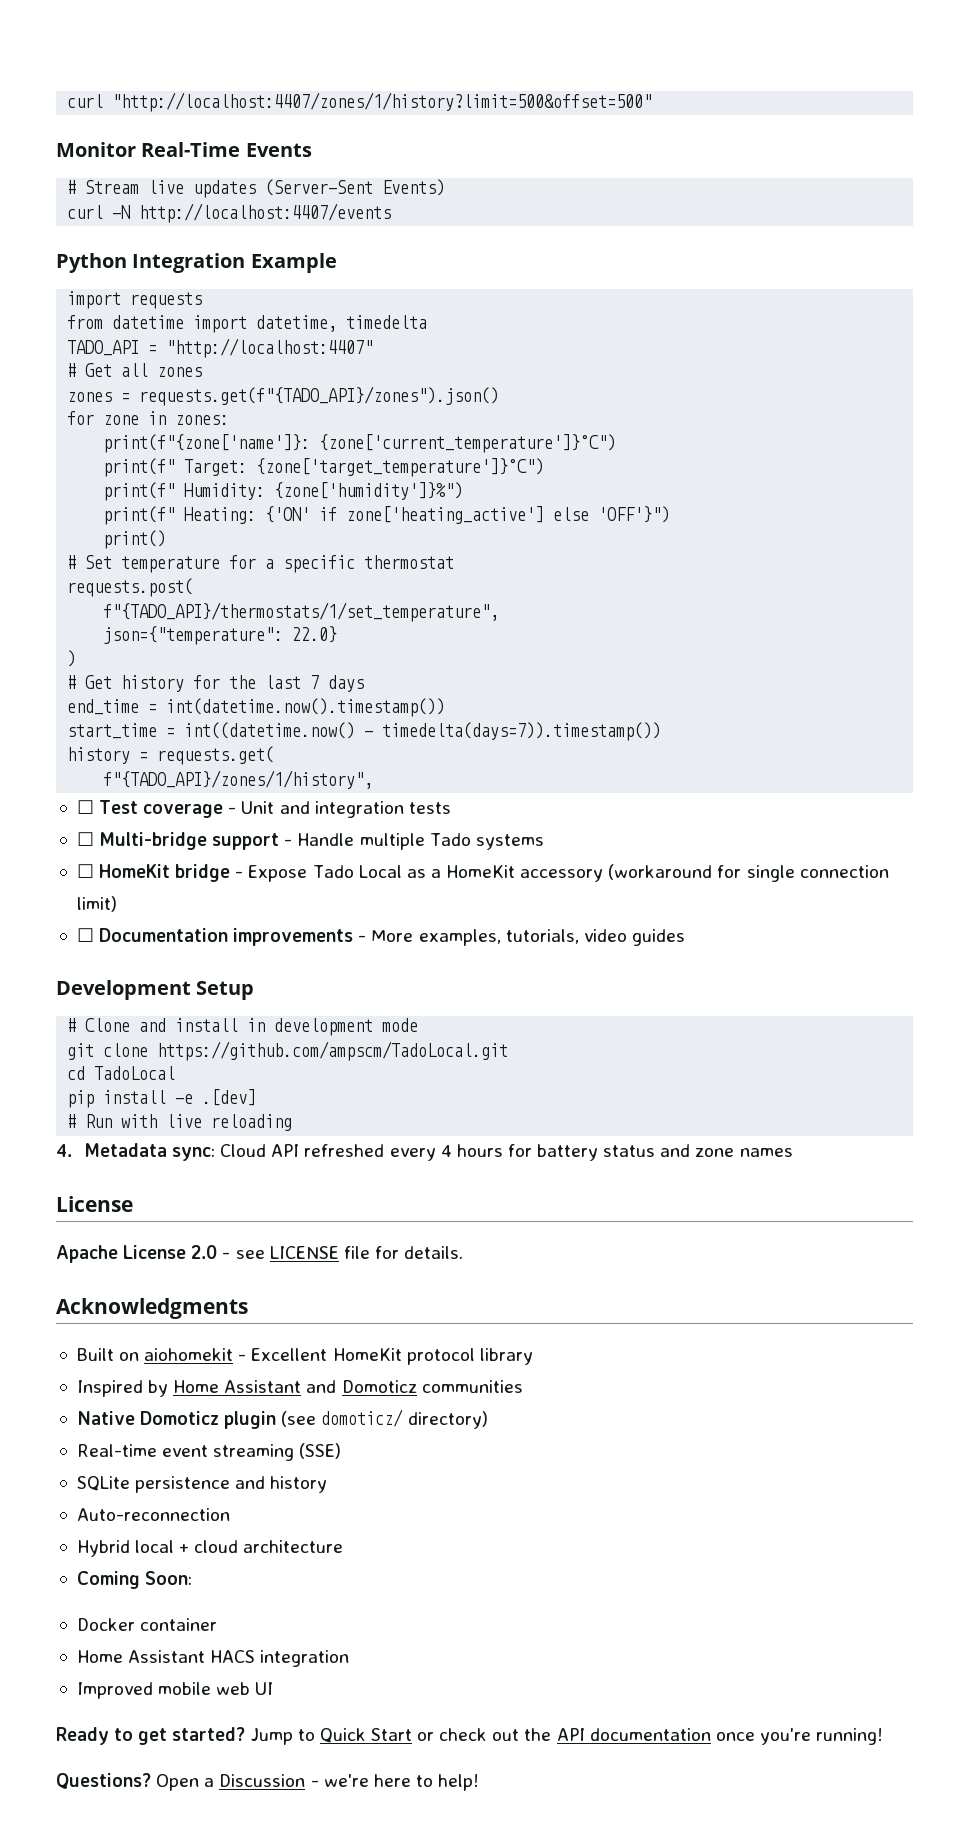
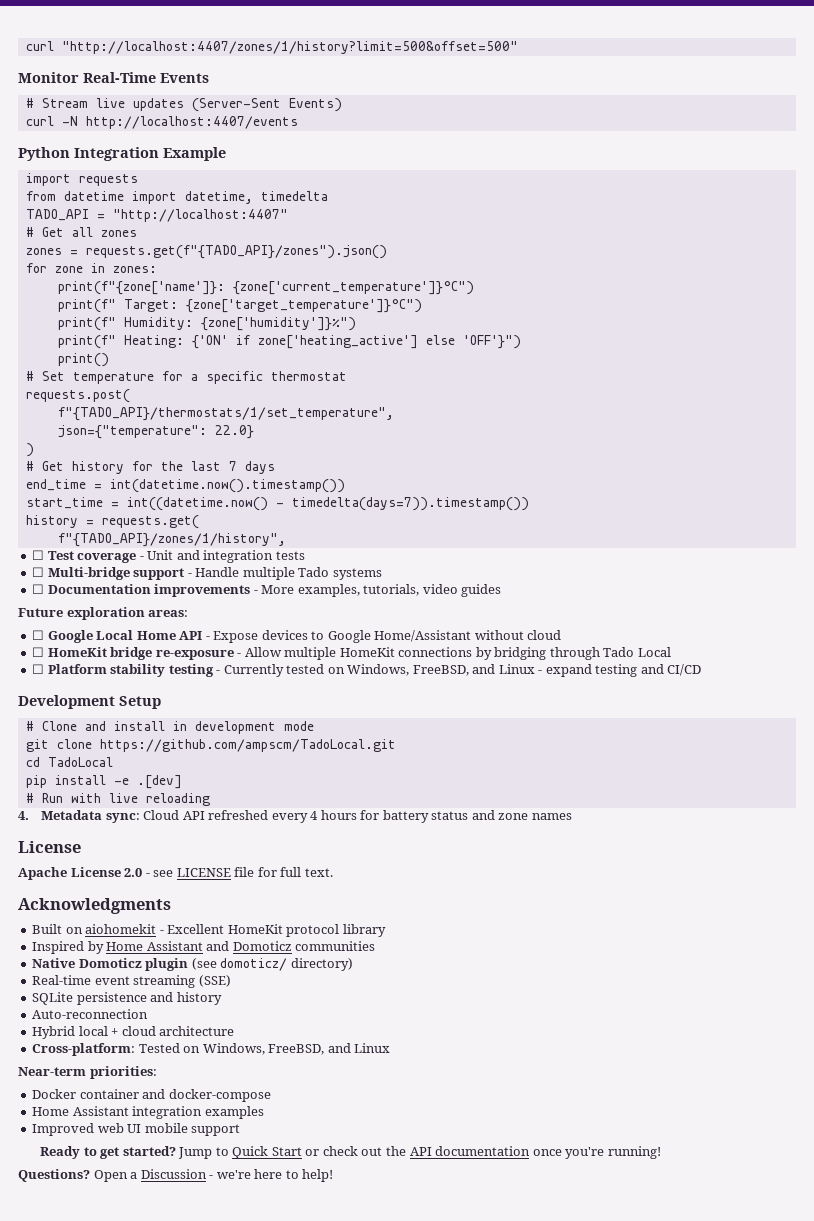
[76,864,889,882] [76,896,117,912] // ☐ HomeKit bridge - Expose Tado Local as a HomeKit accessory (workaround for single connection limit) -> (382, 574) none
(685, 937) none -> [18,607,189,620] [32,630,562,643] [32,647,671,660] [32,664,702,677] // Future exploration areas: // ☐ Google Local Home API - Expose devices to Google Home/Assistant without cloud // ☐ HomeKit bridge re-exposure - Allow multiple HomeKit connections by bridging through Tado Local // ☐ Platform stability testing - Currently tested on Windows, FreeBSD, and Linux - expand testing and CI/CD
[404,1246,464,1259] details. -> [280,867,333,877] full text.
[76,1571,193,1589] Coming Soon: -> [32,1043,391,1056] [18,1066,157,1079] Cross-platform: Tested on Windows, FreeBSD, and Linux // Near-term priorities:
[76,1650,350,1667] // Home Assistant HACS integration -> [142,1089,271,1102] [32,1106,264,1119] and docker-compose // Home Assistant integration examples
[158,1682,212,1695] mobile -> (95, 1129) none
(274, 1688) none -> [144,1123,241,1136] mobile support

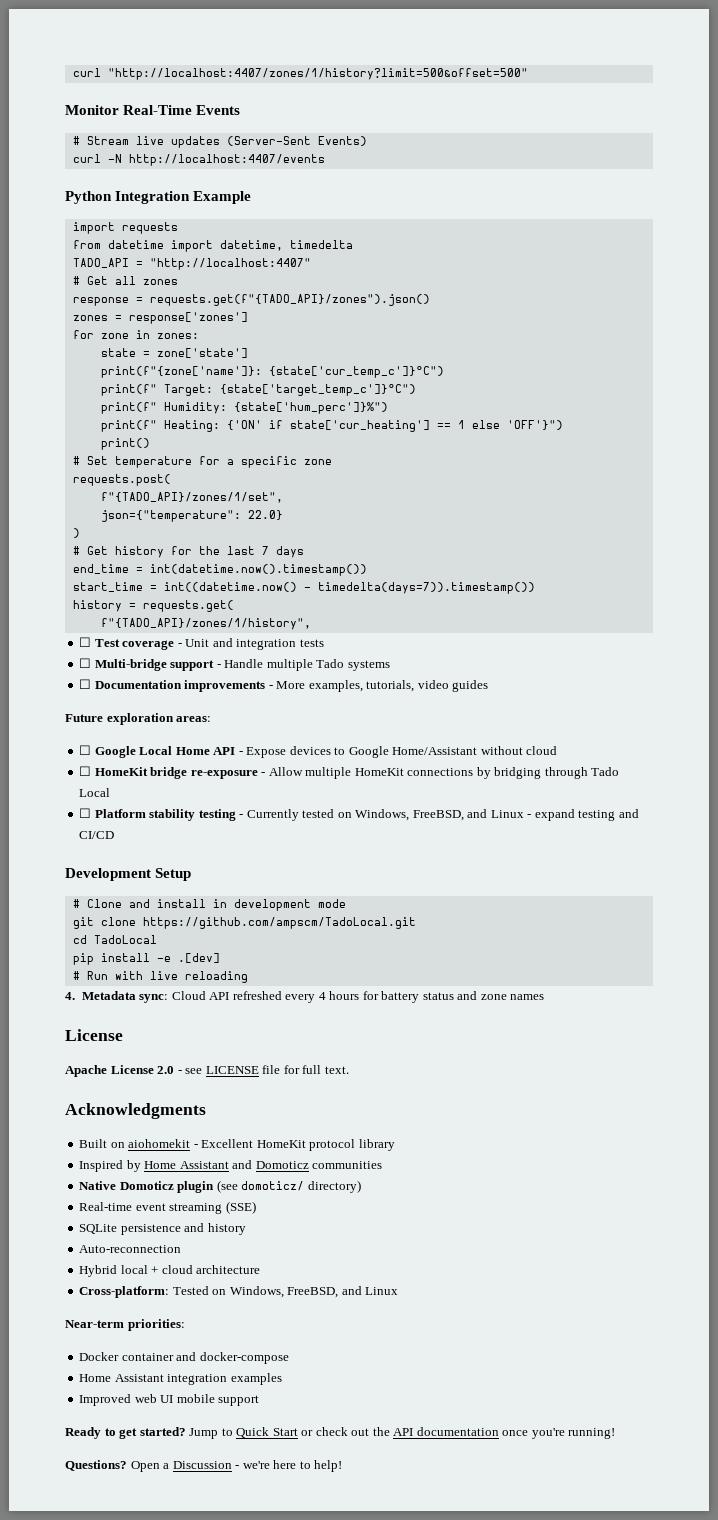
(137, 233) none -> [72,294,430,306] // response = requests.get(f"{TADO_API}/zones").json()
[85,245,387,259] requests.get(f"{TADO_API}/zones").json() -> [128,312,248,324] response['zones']
(157, 269) none -> [100,348,248,358] // state = zone['state']
[232,281,474,295] {zone['current_temperature']}°C") -> [268,366,444,378] {state['cur_temp_c']}°C")
[185,299,422,313] {zone['target_temperature']}°C") -> [219,384,416,396] {state['target_temp_c']}°C")
[200,317,356,331] {zone['humidity']}%") -> [233,402,388,414] {state['hum_perc']}%")
[257,335,418,349] zone['heating_active'] -> [289,420,465,432] state['cur_heating'] == 1
[270,371,347,381] thermostat -> [303,459,332,465] zone
[57,407,394,421] f"{TADO_API}/thermostats/1/set_temperature", -> [100,492,283,503] f"{TADO_API}/zones/1/set",

